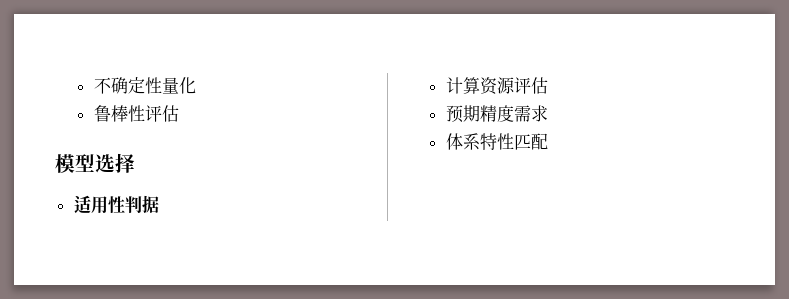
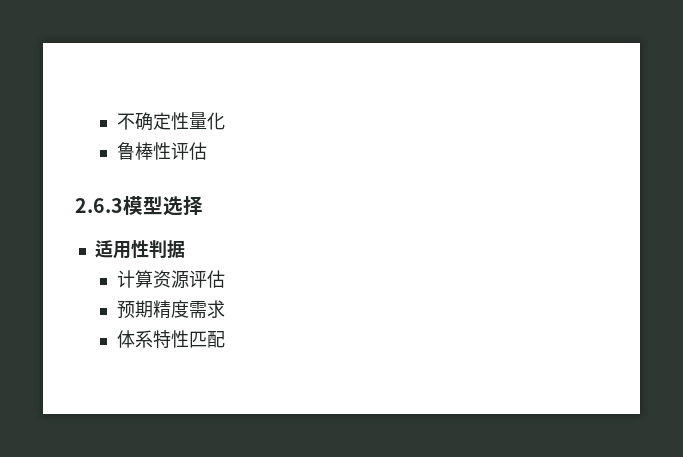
(179, 113) none -> [75,198,123,213] 2.6.3

